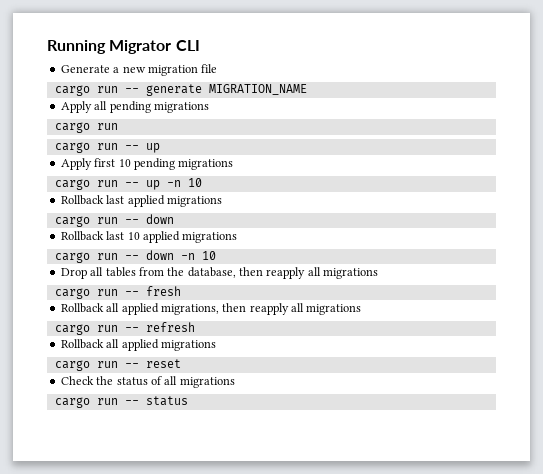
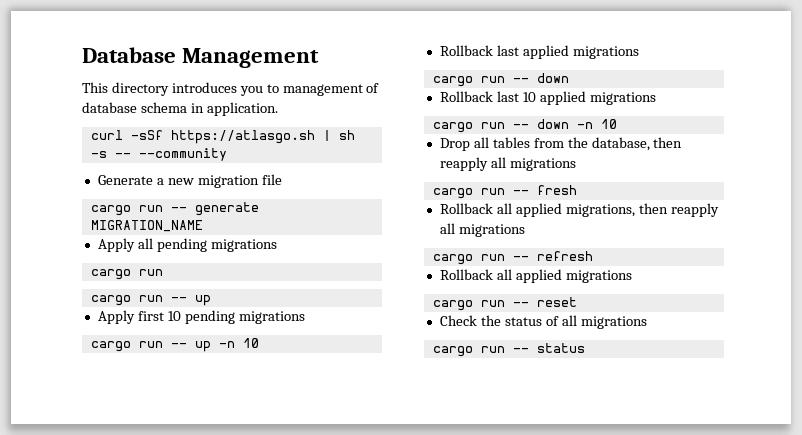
[47,40,200,54] Running Migrator CLI -> [82,47,320,68] [82,82,380,96] [82,102,278,116] [90,130,355,144] [90,148,227,161] Database Management // This directory introduces you to management of database schema in application. // curl -sSf https://atlasgo.sh | sh -s -- --community

